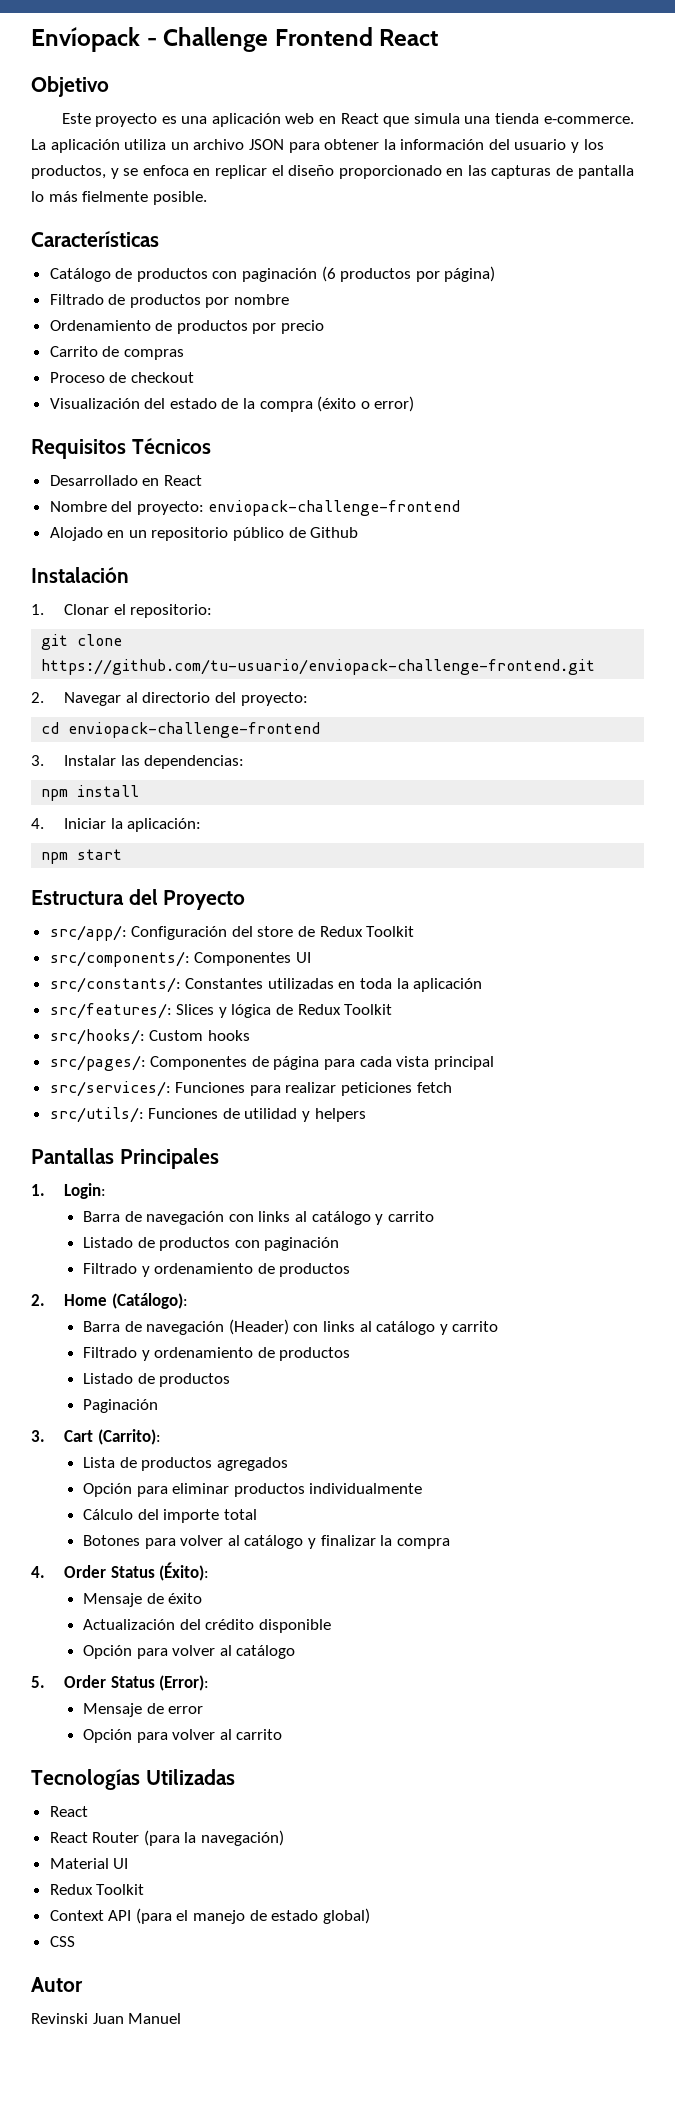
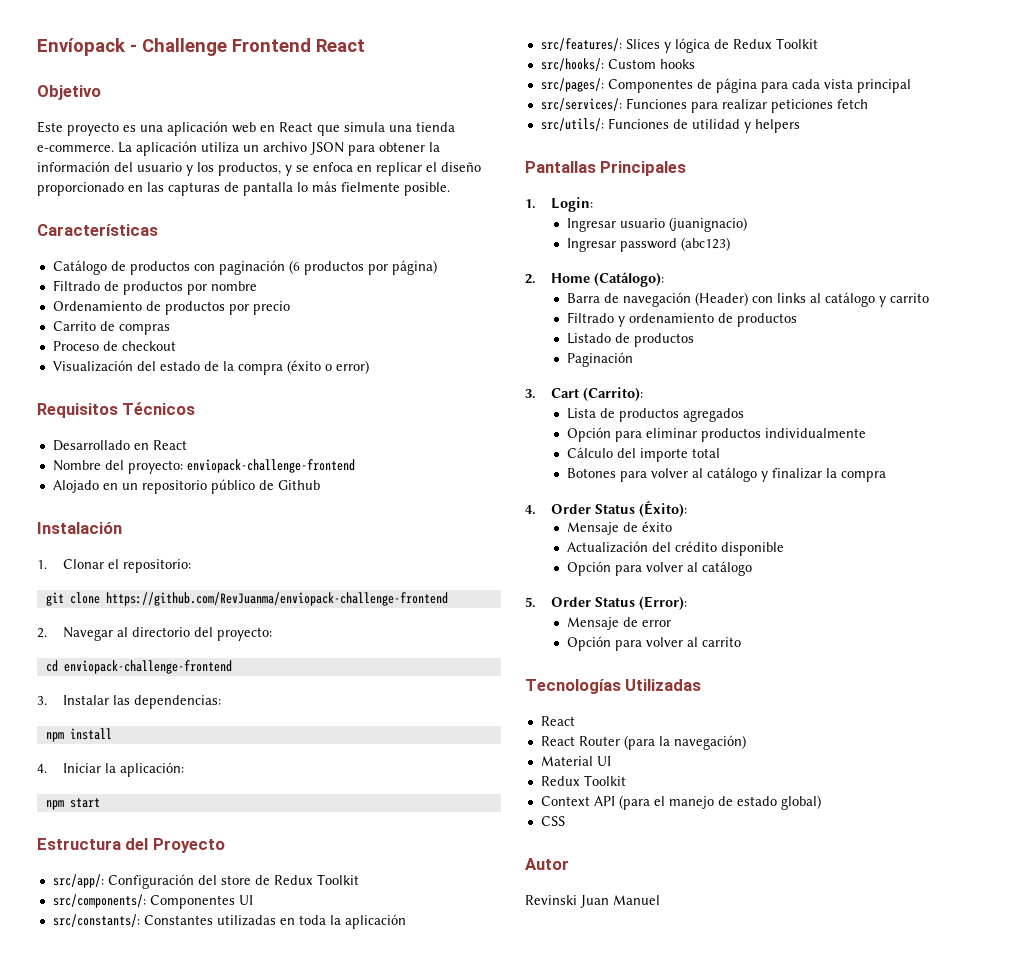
[41,659,596,675] https://github.com/tu-usuario/enviopack-challenge-frontend.git -> [105,592,448,606] https://github.com/RevJuanma/enviopack-challenge-frontend
[82,1211,434,1225] [82,1237,340,1251] [82,1263,351,1277] Barra de navegación con links al catálogo y carrito // Listado de productos con paginación // Filtrado y ordenamiento de productos -> [566,217,747,232] [566,237,730,252] Ingresar usuario (juanignacio) // Ingresar password (abc123)

